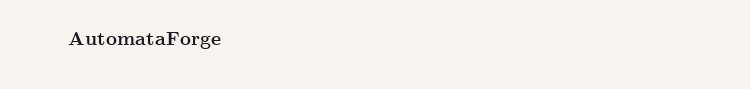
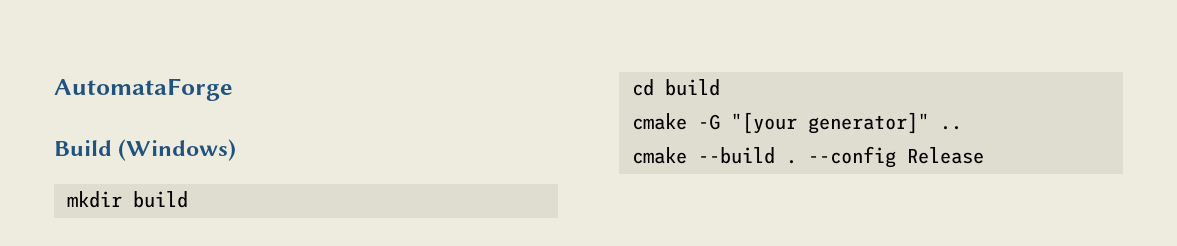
(221, 40) none -> [54,139,237,161] [66,191,188,208] [631,79,720,96] [631,112,962,134] [631,146,984,168] // Build (Windows) // mkdir build // cd build // cmake -G "[your generator]" .. // cmake --build . --config Release

